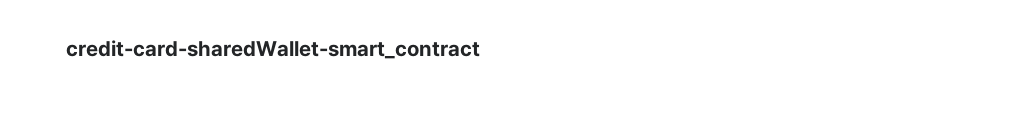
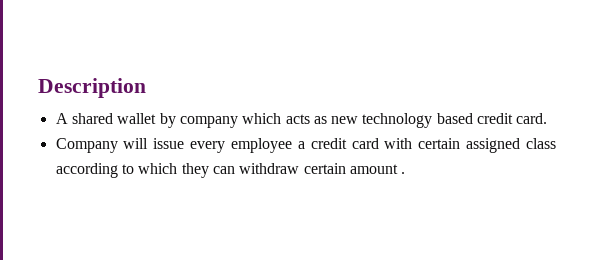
[66,40,480,59] credit-card-sharedWallet-smart_contract -> [38,78,146,98] [55,113,548,128] [55,138,557,153] [55,163,406,178] Description // A shared wallet by company which acts as new technology based credit card. // Company will issue every employee a credit card with certain assigned class according to which they can withdraw certain amount .

